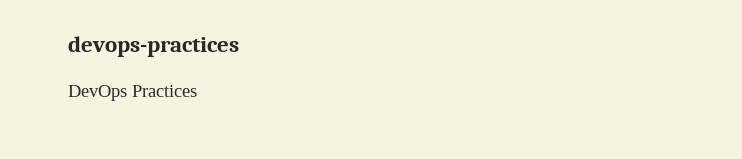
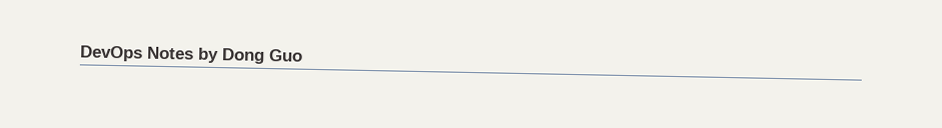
[68,36,239,57] [68,85,197,101] devops-practices // DevOps Practices -> [79,45,303,64] DevOps Notes by Dong Guo

